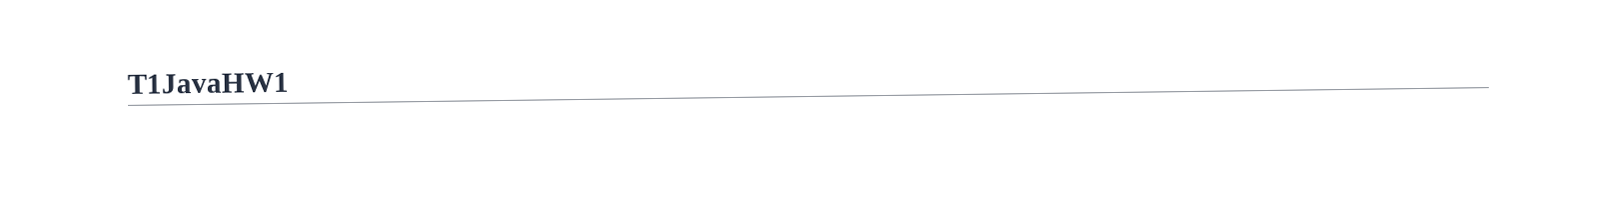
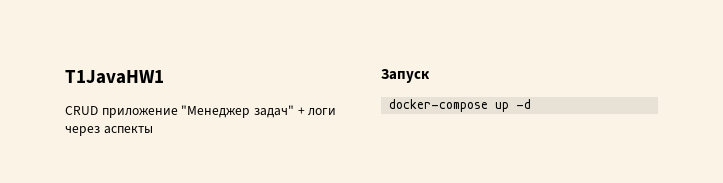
(289, 83) none -> [65,105,337,118] [65,126,153,136] [381,69,430,83] [389,99,532,112] // CRUD приложение "Менеджер задач" + логи через аспекты // Запуск // docker-compose up -d

